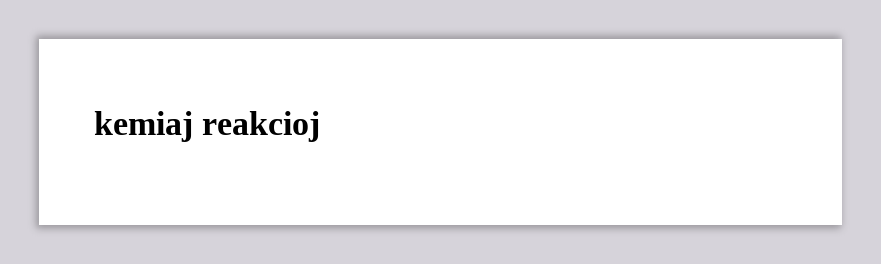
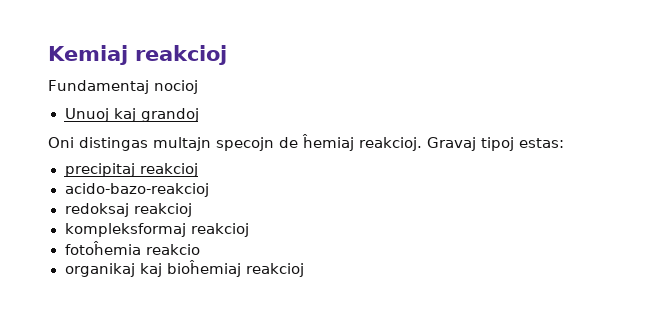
[94,111,321,142] kemiaj reakcioj -> [48,45,227,65] [48,80,198,94] [64,108,199,122] [48,134,564,151] [64,163,198,177] [64,183,209,197] [64,203,192,217] [64,223,249,237] [64,241,200,255] [64,260,304,277] Kemiaj reakcioj // Fundamentaj nocioj // Unuoj kaj grandoj // Oni distingas multajn specojn de ĥemiaj reakcioj. Gravaj tipoj estas: // precipitaj reakcioj // acido-bazo-reakcioj // redoksaj reakcioj // kompleksformaj reakcioj // fotoĥemia reakcio // organikaj kaj bioĥemiaj reakcioj

